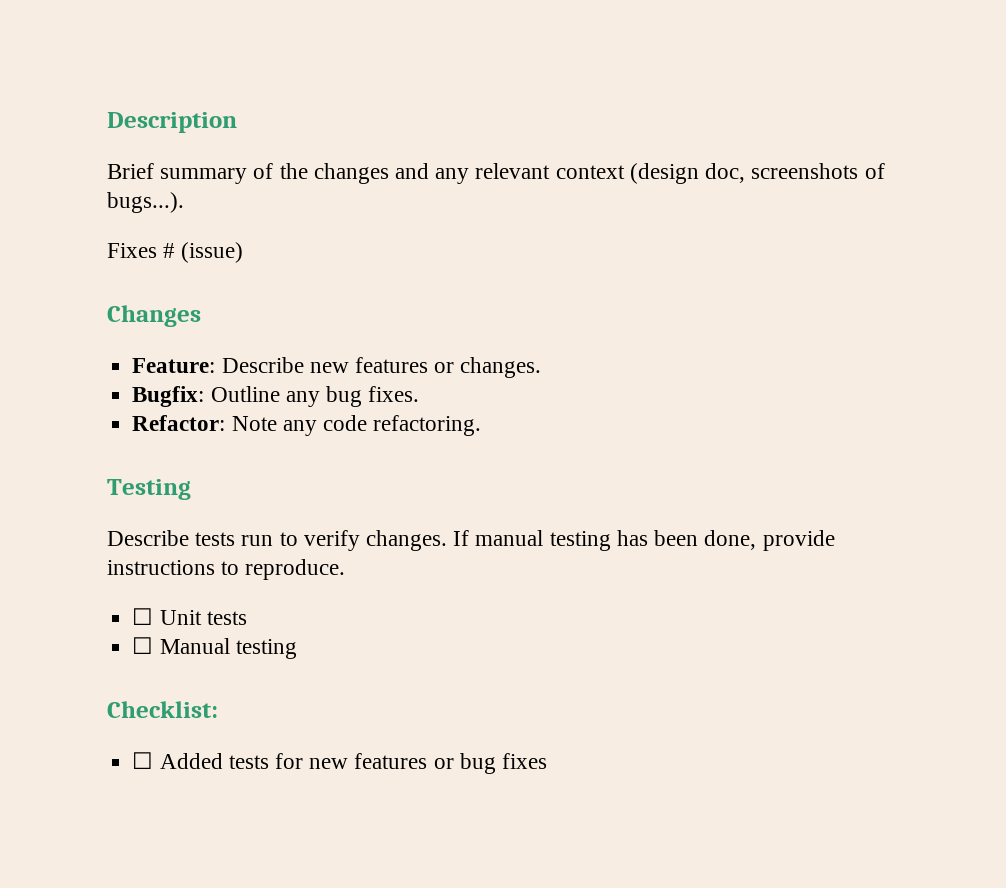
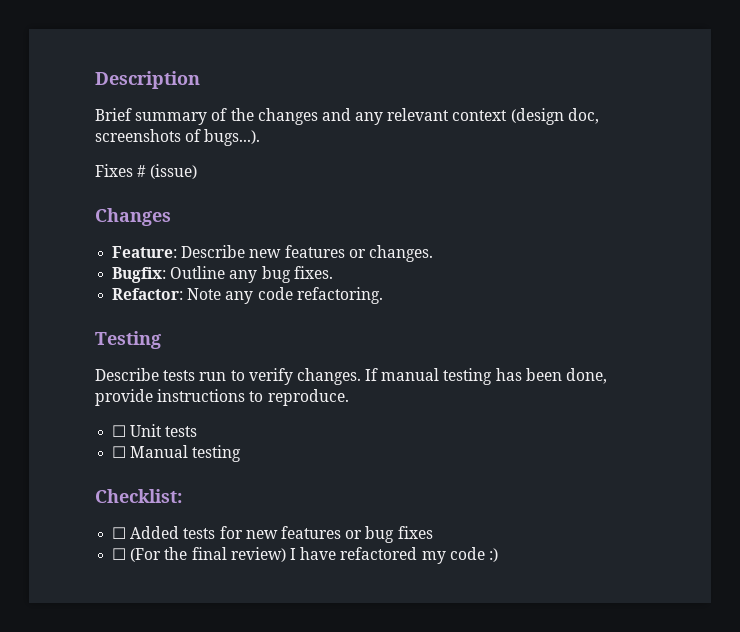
(547, 761) none -> [112,547,498,564] // ☐ (For the final review) I have refactored my code :)

